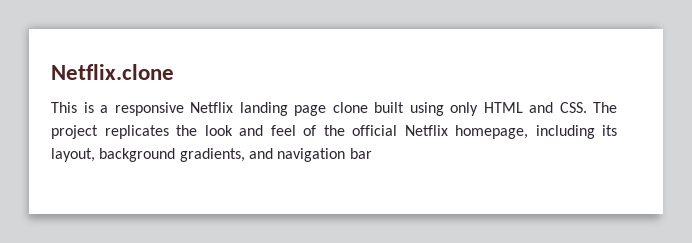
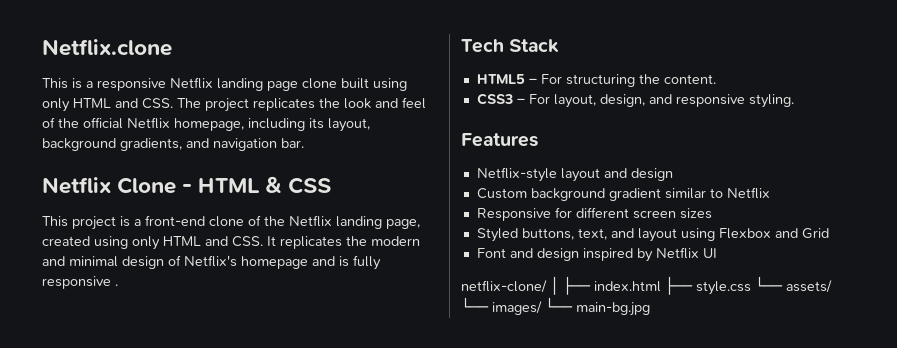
[349,148,372,159] bar -> [281,138,304,148] [42,176,332,194] [42,215,420,230] [42,236,420,250] [42,255,381,270] [42,276,118,289] [461,39,560,53] [476,74,716,87] [476,93,794,108] [461,133,538,147] [476,167,673,182] [476,187,770,201] [476,207,712,221] [476,228,829,242] [476,247,717,262] [461,276,832,295] [461,297,650,316] bar. // Netflix Clone - HTML & CSS // This project is a front-end clone of the Netflix landing page, created using only HTML and CSS. It replicates the modern and minimal design of Netflix's homepage and is fully responsive . // Tech Stack // HTML5 – For structuring the content. // CSS3 – For layout, design, and responsive styling. // Features // Netflix-style layout and design // Custom background gradient similar to Netflix // Responsive for different screen sizes // Styled buttons, text, and layout using Flexbox and Grid // Font and design inspired by Netflix UI // netflix-clone/ │ ├── index.html ├── style.css └── assets/ └── images/ └── main-bg.jpg

